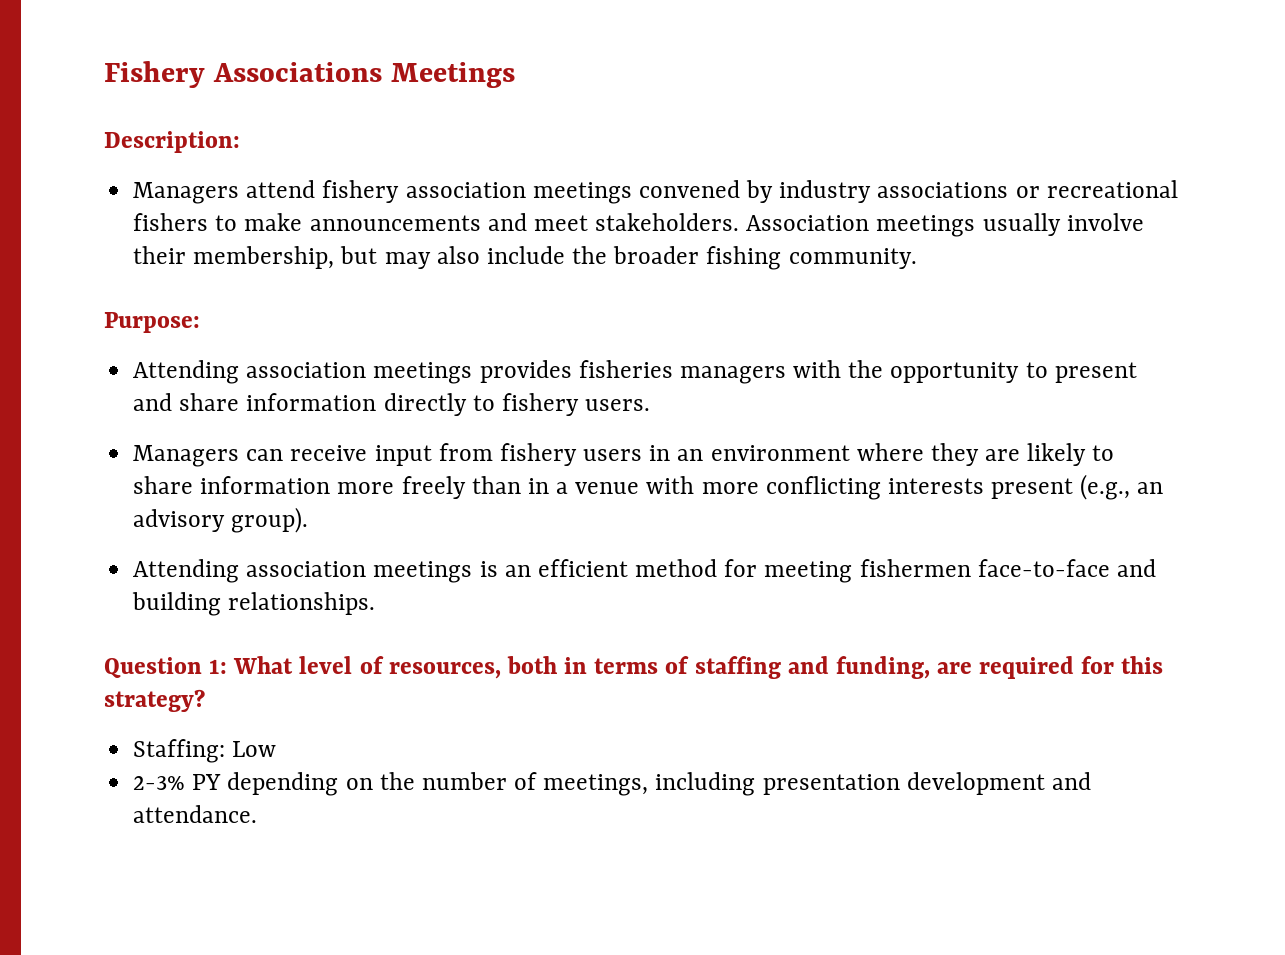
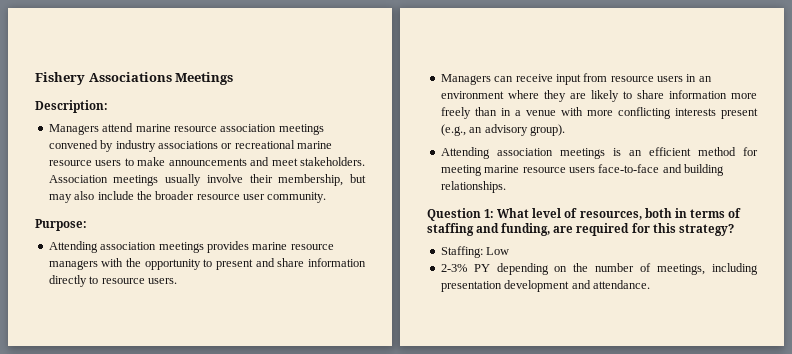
[322,180,400,203] fishery -> [135,124,217,132] marine resource
[133,213,209,231] fishers -> [297,141,332,149] [48,160,122,166] marine resource users
[706,246,782,270] fishing -> [196,194,265,200] resource user
[578,360,673,378] fisheries -> [252,242,334,250] marine resource
[501,393,579,416] fishery -> [101,278,145,284] resource
[499,443,577,466] fishery -> [610,76,654,82] resource
[859,559,971,577] fishermen -> [484,165,595,173] marine resource users

